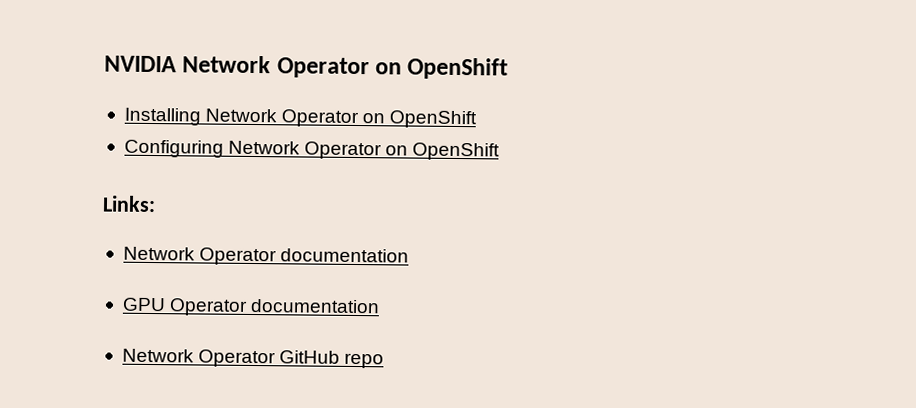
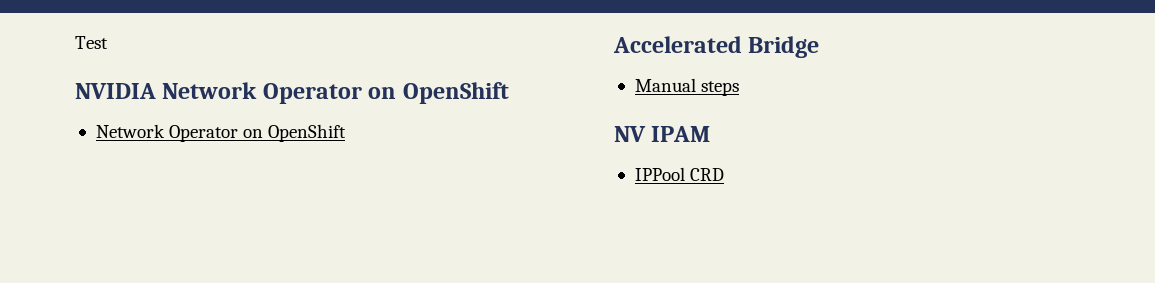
(104, 64) none -> [75,36,108,49] Test //
[123,107,478,129] [123,139,501,161] [102,195,156,213] [122,246,410,266] [121,297,381,316] [121,348,385,369] Installing Network Operator on OpenShift // Configuring Network Operator on OpenShift // Links: // Network Operator documentation // GPU Operator documentation // Network Operator GitHub repo -> [95,124,347,142] [613,36,820,58] [634,78,740,96] [614,126,711,142] [634,167,725,181] Network Operator on OpenShift // Accelerated Bridge // Manual steps // NV IPAM // IPPool CRD

